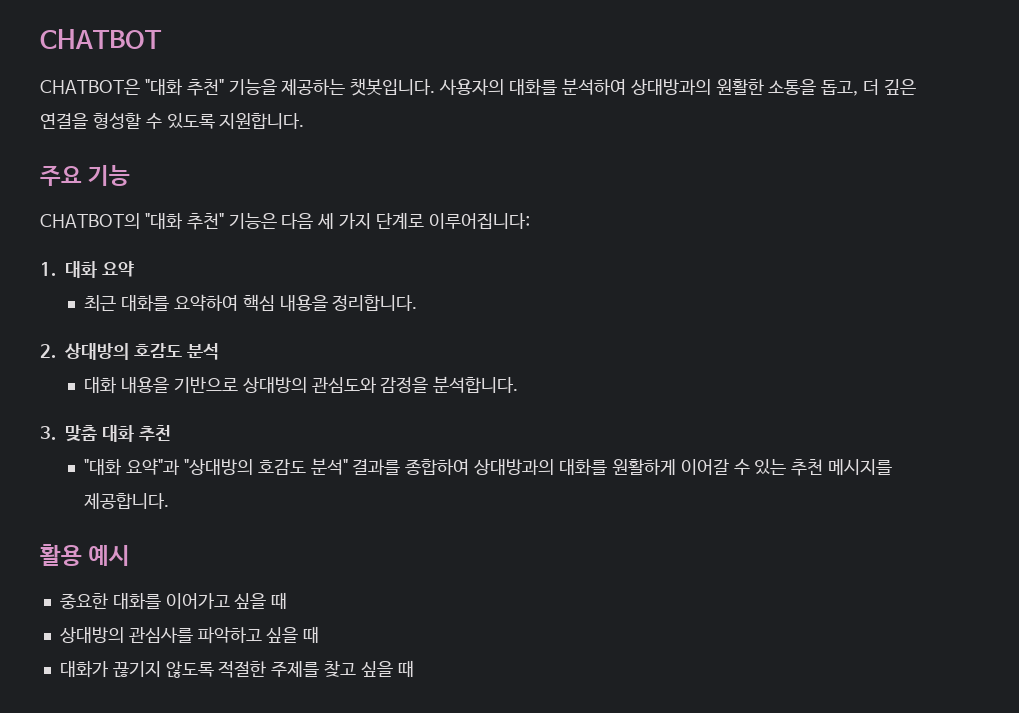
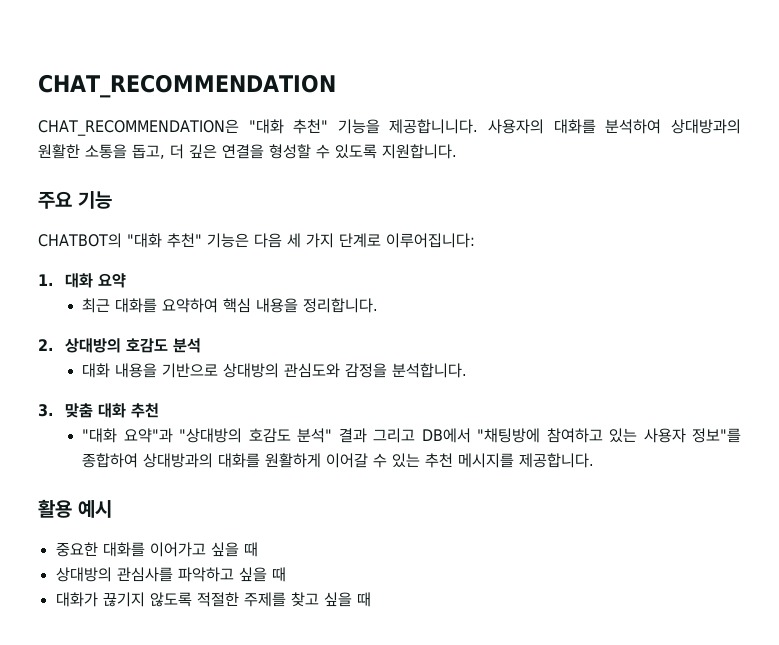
[40,29,162,49] [40,79,140,95] CHATBOT // CHATBOT은 -> [38,74,336,98] [38,119,239,136] CHAT_RECOMMENDATION // CHAT_RECOMMENDATION은
[281,78,436,96] 제공하는 챗봇입니다. -> [389,119,479,134] 제공합니니다.
[352,459,401,475] 결과를 -> [338,428,741,443] 결과 그리고 DB에서 "채팅방에 참여하고 있는 사용자 정보"를

